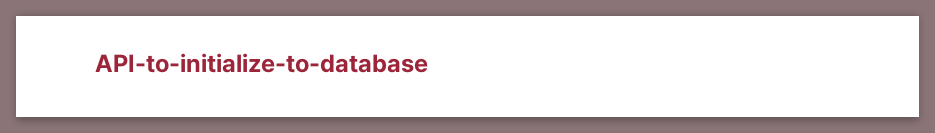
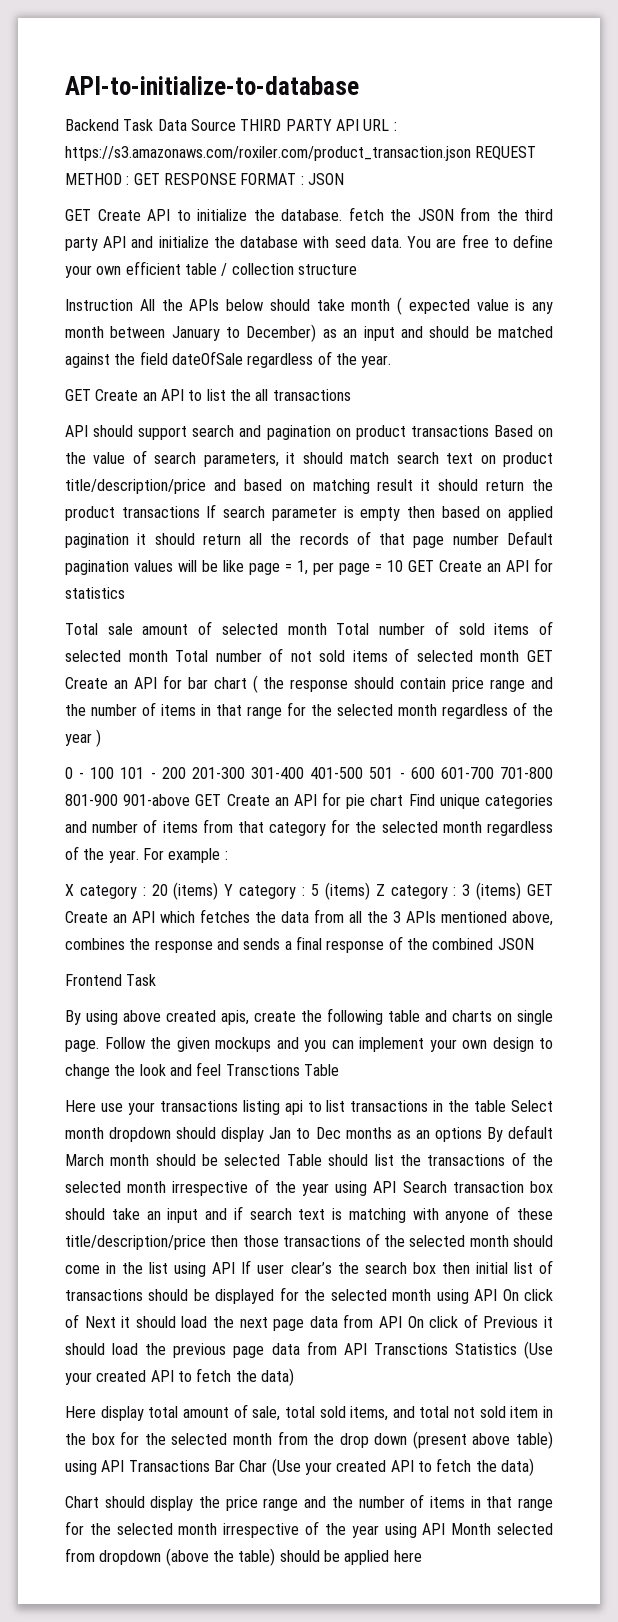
(428, 63) none -> [65,119,397,131] [65,146,537,161] [65,173,344,185] [65,207,553,221] [65,234,553,251] [65,261,357,278] [65,297,553,315] [65,324,554,342] [65,351,392,368] [65,389,351,401] [65,425,554,440] [65,450,553,467] [65,479,554,494] [65,504,553,521] [65,531,553,548] [65,558,553,575] [65,587,125,599] [65,621,554,635] [65,648,554,662] [65,675,553,693] [65,702,553,719] [65,729,102,747] [65,767,553,779] [65,792,553,809] [65,819,553,836] [65,846,228,863] [65,882,553,900] [65,909,553,926] [65,936,534,953] [65,974,157,986] [65,1008,553,1025] [65,1037,553,1052] [65,1062,339,1079] [65,1100,554,1115] [65,1125,553,1142] [65,1152,554,1166] [65,1179,553,1196] [65,1206,553,1223] [65,1233,553,1250] [65,1260,553,1277] [65,1287,553,1304] [65,1314,554,1331] [65,1341,553,1359] [65,1368,294,1386] [65,1404,554,1421] [65,1431,553,1449] [65,1458,534,1476] [65,1494,553,1511] [65,1521,553,1538] [65,1548,422,1566] // Backend Task Data Source THIRD PARTY API URL : https://s3.amazonaws.com/roxiler.com/product_transaction.json REQUEST METHOD : GET RESPONSE FORMAT : JSON // GET Create API to initialize the database. fetch the JSON from the third party API and initialize the database with seed data. You are free to define your own efficient table / collection structure // Instruction All the APIs below should take month ( expected value is any month between January to December) as an input and should be matched against the field dateOfSale regardless of the year. // GET Create an API to list the all transactions // API should support search and pagination on product transactions Based on the value of search parameters, it should match search text on product title/description/price and based on matching result it should return the product transactions If search parameter is empty then based on applied pagination it should return all the records of that page number Default pagination values will be like page = 1, per page = 10 GET Create an API for statistics // Total sale amount of selected month Total number of sold items of selected month Total number of not sold items of selected month GET Create an API for bar chart ( the response should contain price range and the number of items in that range for the selected month regardless of the year ) // 0 - 100 101 - 200 201-300 301-400 401-500 501 - 600 601-700 701-800 801-900 901-above GET Create an API for pie chart Find unique categories and number of items from that category for the selected month regardless of the year. For example : // X category : 20 (items) Y category : 5 (items) Z category : 3 (items) GET Create an API which fetches the data from all the 3 APIs mentioned above, combines the response and sends a final response of the combined JSON // Frontend Task // By using above created apis, create the following table and charts on single page. Follow the given mockups and you can implement your own design to change the look and feel Transctions Table // Here use your transactions listing api to list transactions in the table Select month dropdown should display Jan to Dec months as an options By default March month should be selected Table should list the transactions of the selected month irrespective of the year using API Search transaction box should take an input and if search text is matching with anyone of these title/description/price then those transactions of the selected month should come in the list using API If user clear’s the search box then initial list of transactions should be displayed for the selected month using API On click of Next it should load the next page data from API On click of Previous it should load the previous page data from API Transctions Statistics (Use your created API to fetch the data) // Here display total amount of sale, total sold items, and total not sold item in the box for the selected month from the drop down (present above table) using API Transactions Bar Char (Use your created API to fetch the data) // Chart should display the price range and the number of items in that range for the selected month irrespective of the year using API Month selected from dropdown (above the table) should be applied here

